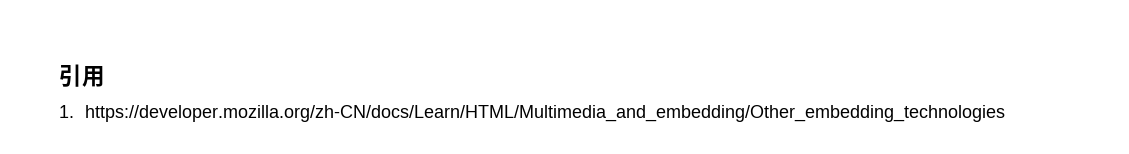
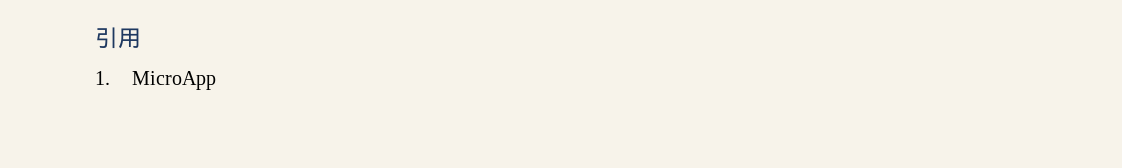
[85,105,1006,122] https://developer.mozilla.org/zh-CN/docs/Learn/HTML/Multimedia_and_embedding/Other_embedding_technologies -> [132,71,217,90] MicroApp

